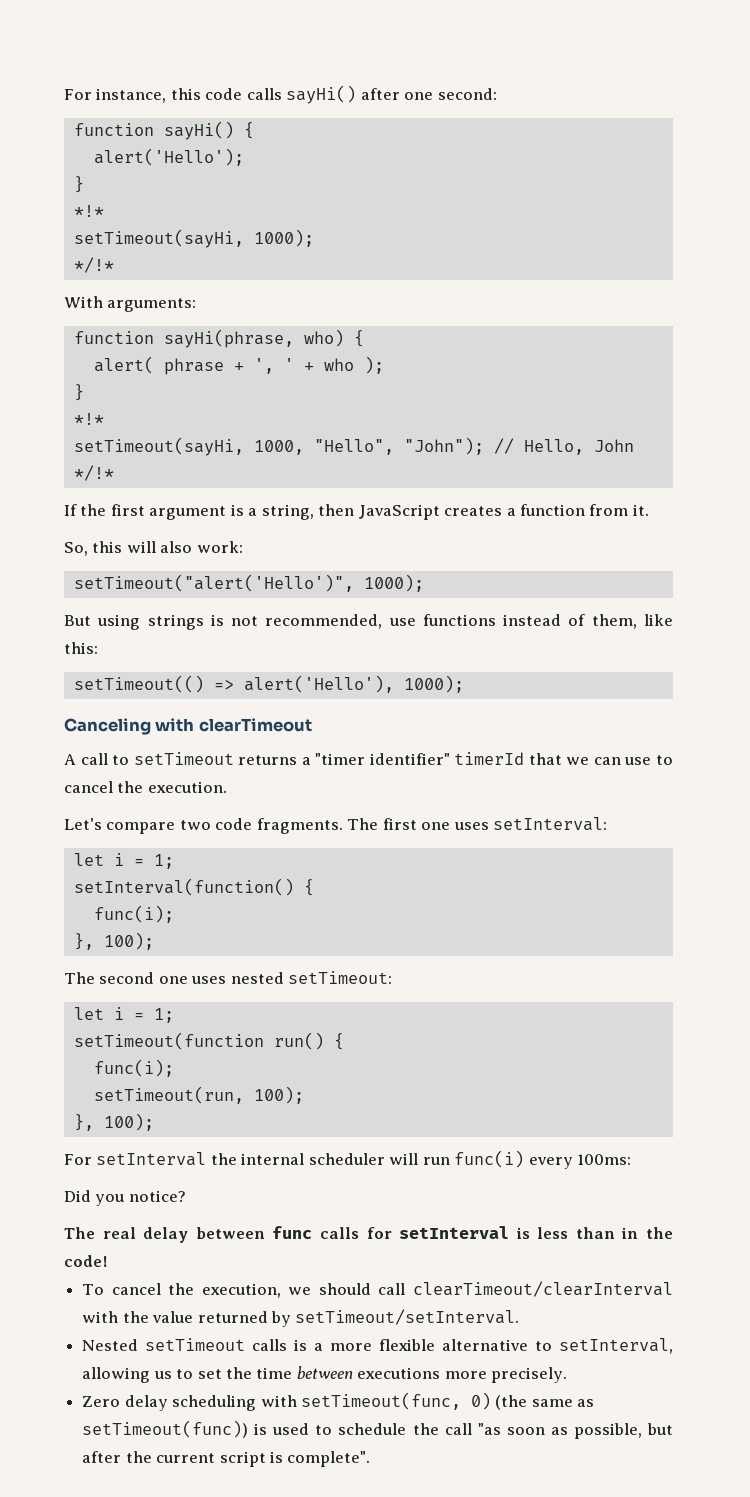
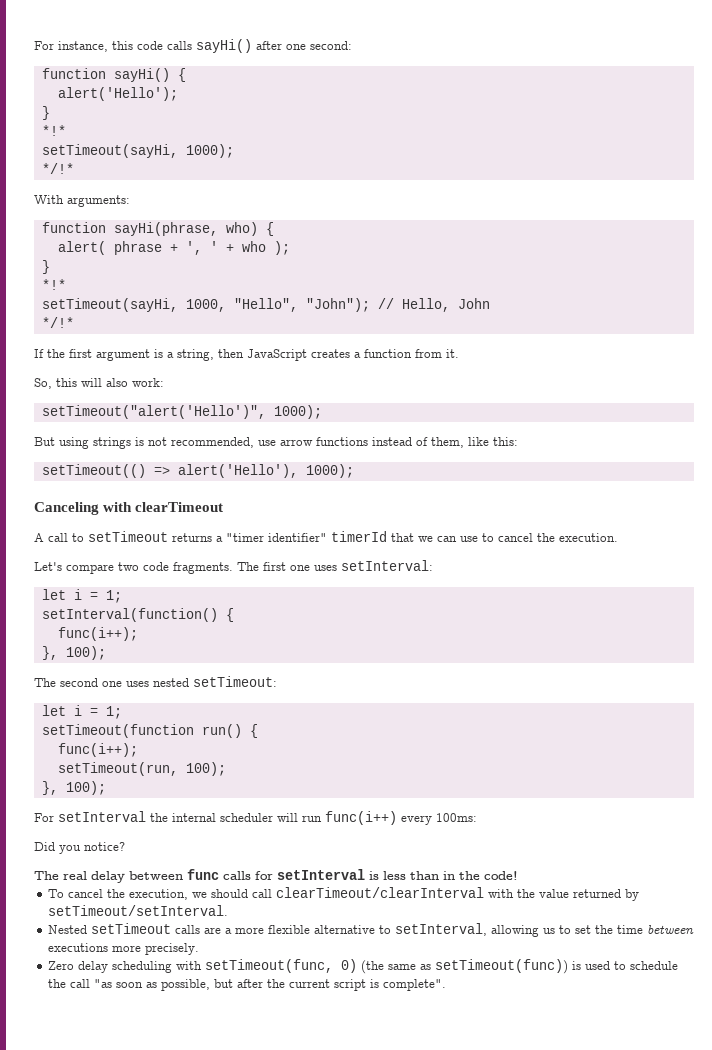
(416, 622) none -> [280,439,313,446] arrow
[93,905,174,923] func(i); -> [57,627,138,641] func(i++);
[93,1059,174,1077] func(i); -> [57,743,138,757] func(i++);
[454,1150,525,1168] func(i) -> [325,811,397,825] func(i++)
[294,1339,308,1351] is -> [204,927,222,934] are

